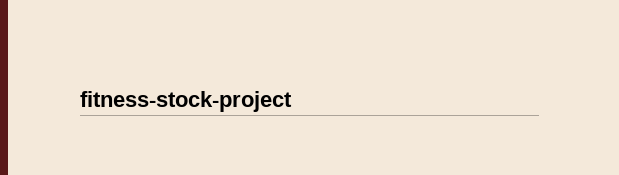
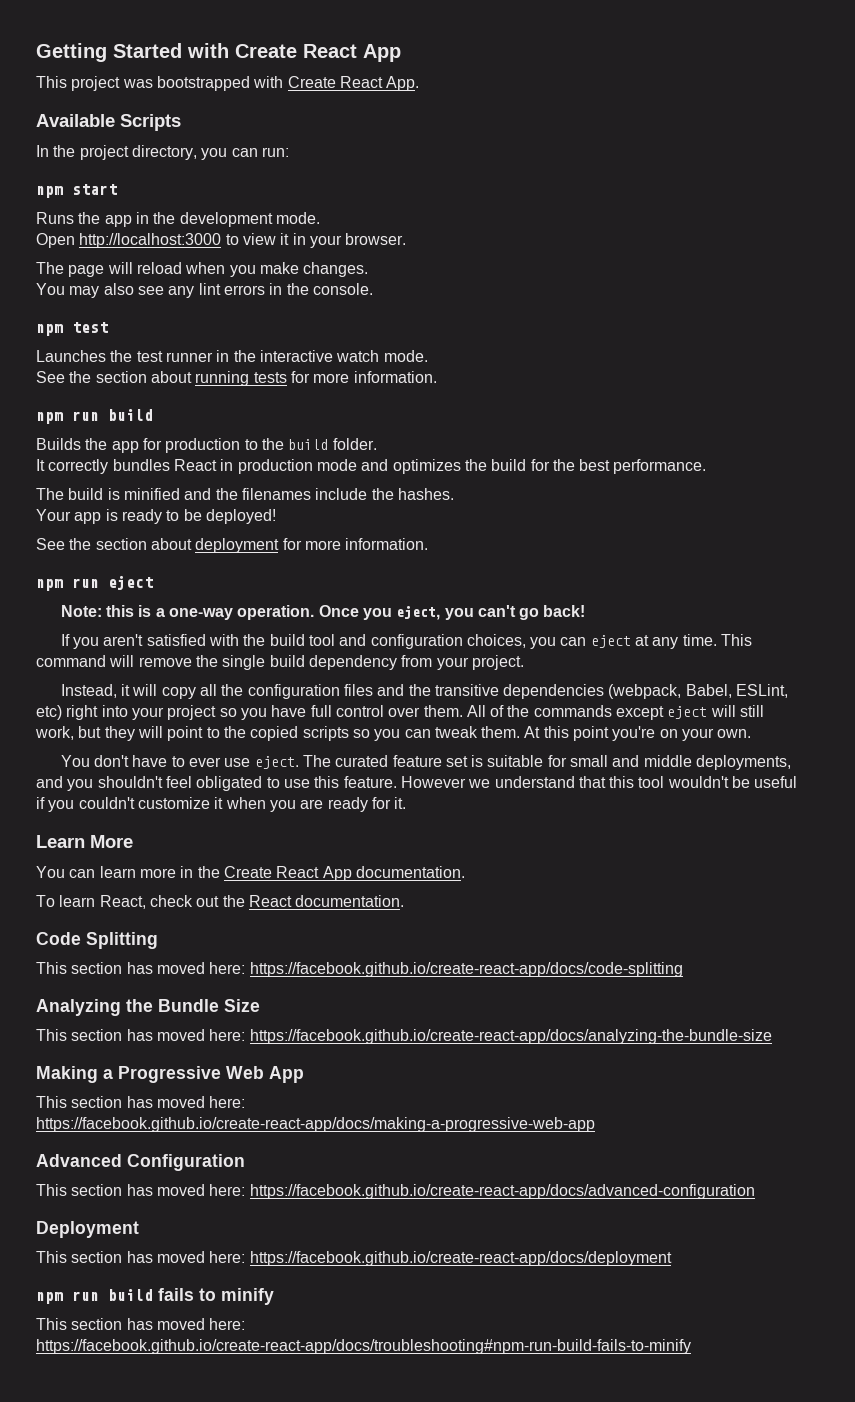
[80,91,292,112] fitness-stock-project -> [36,43,401,62] [36,76,420,91] [36,114,181,131] [36,145,289,160] [36,184,117,198] [36,212,320,227] [36,233,407,248] [36,262,369,277] [36,283,373,298] [36,322,108,336] [36,350,428,362] [36,371,437,386] [36,409,153,424] [36,438,377,453] [36,459,707,474] [36,488,454,500] [36,509,276,524] [36,538,429,553] [36,575,153,591] [60,605,586,620] [60,634,753,649] [36,655,524,670] [60,684,789,699] [36,705,765,720] [35,726,752,741] [60,755,792,770] [36,776,798,791] [36,797,407,812] [36,835,133,848] [36,866,465,881] [36,895,405,909] [36,932,158,949] [36,962,683,977] [36,999,260,1016] [36,1029,772,1044] [36,1066,304,1083] [36,1096,246,1108] [36,1117,595,1132] [36,1154,245,1171] [36,1184,755,1199] [36,1221,139,1238] [36,1251,672,1266] [36,1288,274,1305] [36,1318,246,1330] [36,1339,691,1354] Getting Started with Create React App // This project was bootstrapped with Create React App. // Available Scripts // In the project directory, you can run: // npm start // Runs the app in the development mode. // Open http://localhost:3000 to view it in your browser. // The page will reload when you make changes. // You may also see any lint errors in the console. // npm test // Launches the test runner in the interactive watch mode. // See the section about running tests for more information. // npm run build // Builds the app for production to the build folder. // It correctly bundles React in production mode and optimizes the build for the best performance. // The build is minified and the filenames include the hashes. // Your app is ready to be deployed! // See the section about deployment for more information. // npm run eject // Note: this is a one-way operation. Once you eject, you can't go back! // If you aren't satisfied with the build tool and configuration choices, you can eject at any time. This command will remove the single build dependency from your project. // Instead, it will copy all the configuration files and the transitive dependencies (webpack, Babel, ESLint, etc) right into your project so you have full control over them. All of the commands except eject will still work, but they will point to the copied scripts so you can tweak them. At this point you're on your own. // You don't have to ever use eject. The curated feature set is suitable for small and middle deployments, and you shouldn't feel obligated to use this feature. However we understand that this tool wouldn't be useful if you couldn't customize it when you are ready for it. // Learn More // You can learn more in the Create React App documentation. // To learn React, check out the React documentation. // Code Splitting // This section has moved here: https://facebook.github.io/create-react-app/docs/code-splitting // Analyzing the Bundle Size // This section has moved here: https://facebook.github.io/create-react-app/docs/analyzing-the-bundle-size // Making a Progressive Web App // This section has moved here: https://facebook.github.io/create-react-app/docs/making-a-progressive-web-app // Advanced Configuration // This section has moved here: https://facebook.github.io/create-react-app/docs/advanced-configuration // Deployment // This section has moved here: https://facebook.github.io/create-react-app/docs/deployment // npm run build fails to minify // This section has moved here: https://facebook.github.io/create-react-app/docs/troubleshooting#npm-run-build-fails-to-minify

